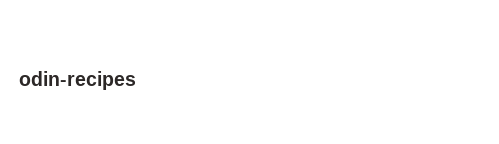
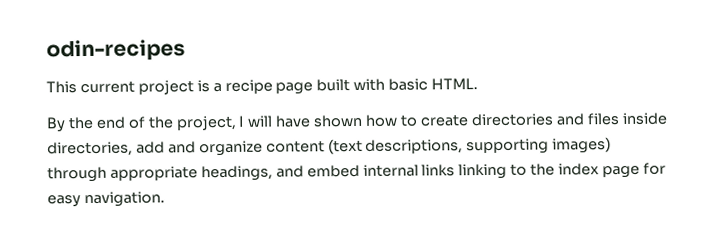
(136, 80) none -> [46,78,479,95] [46,112,668,133] [47,137,612,157] [47,162,666,183] [47,191,165,208] // This current project is a recipe page built with basic HTML. // By the end of the project, I will have shown how to create directories and files inside directories, add and organize content (text descriptions, supporting images) through appropriate headings, and embed internal links linking to the index page for easy navigation.

